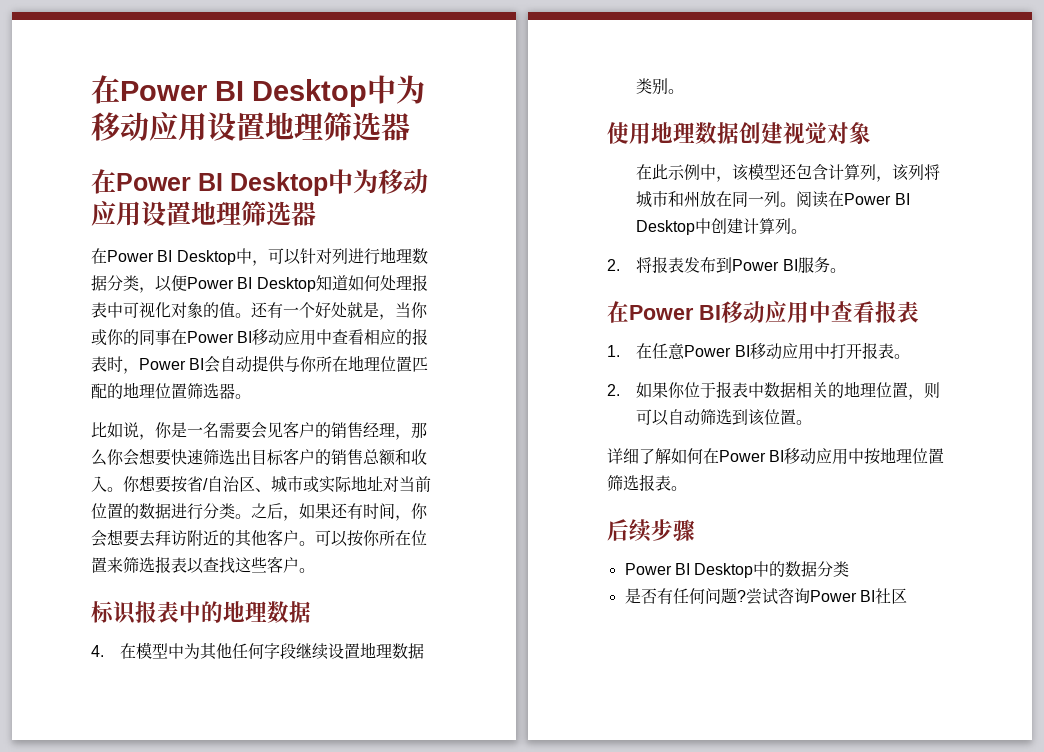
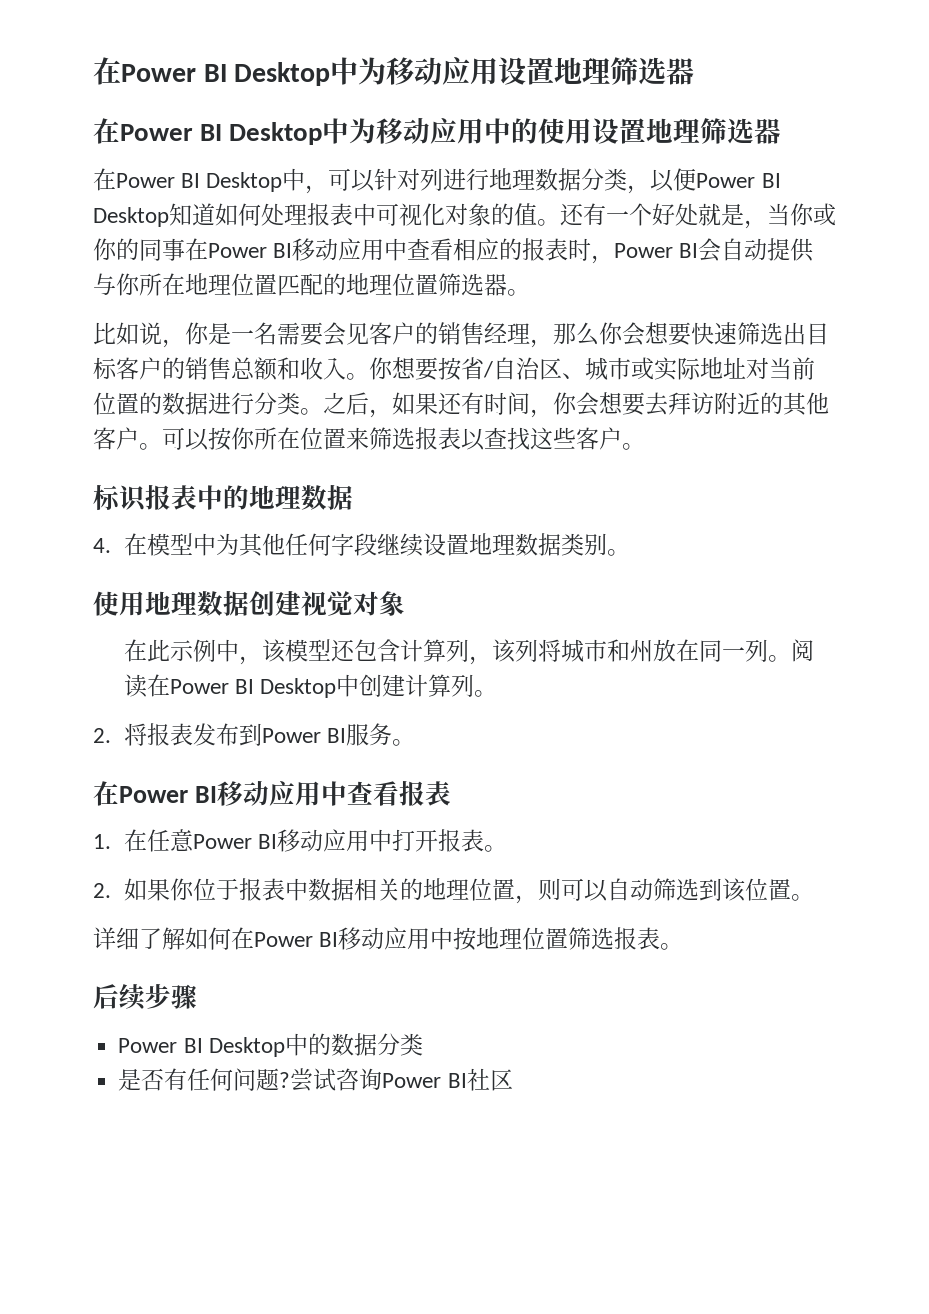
(141, 213) none -> [484,118,593,144] 中的使用

